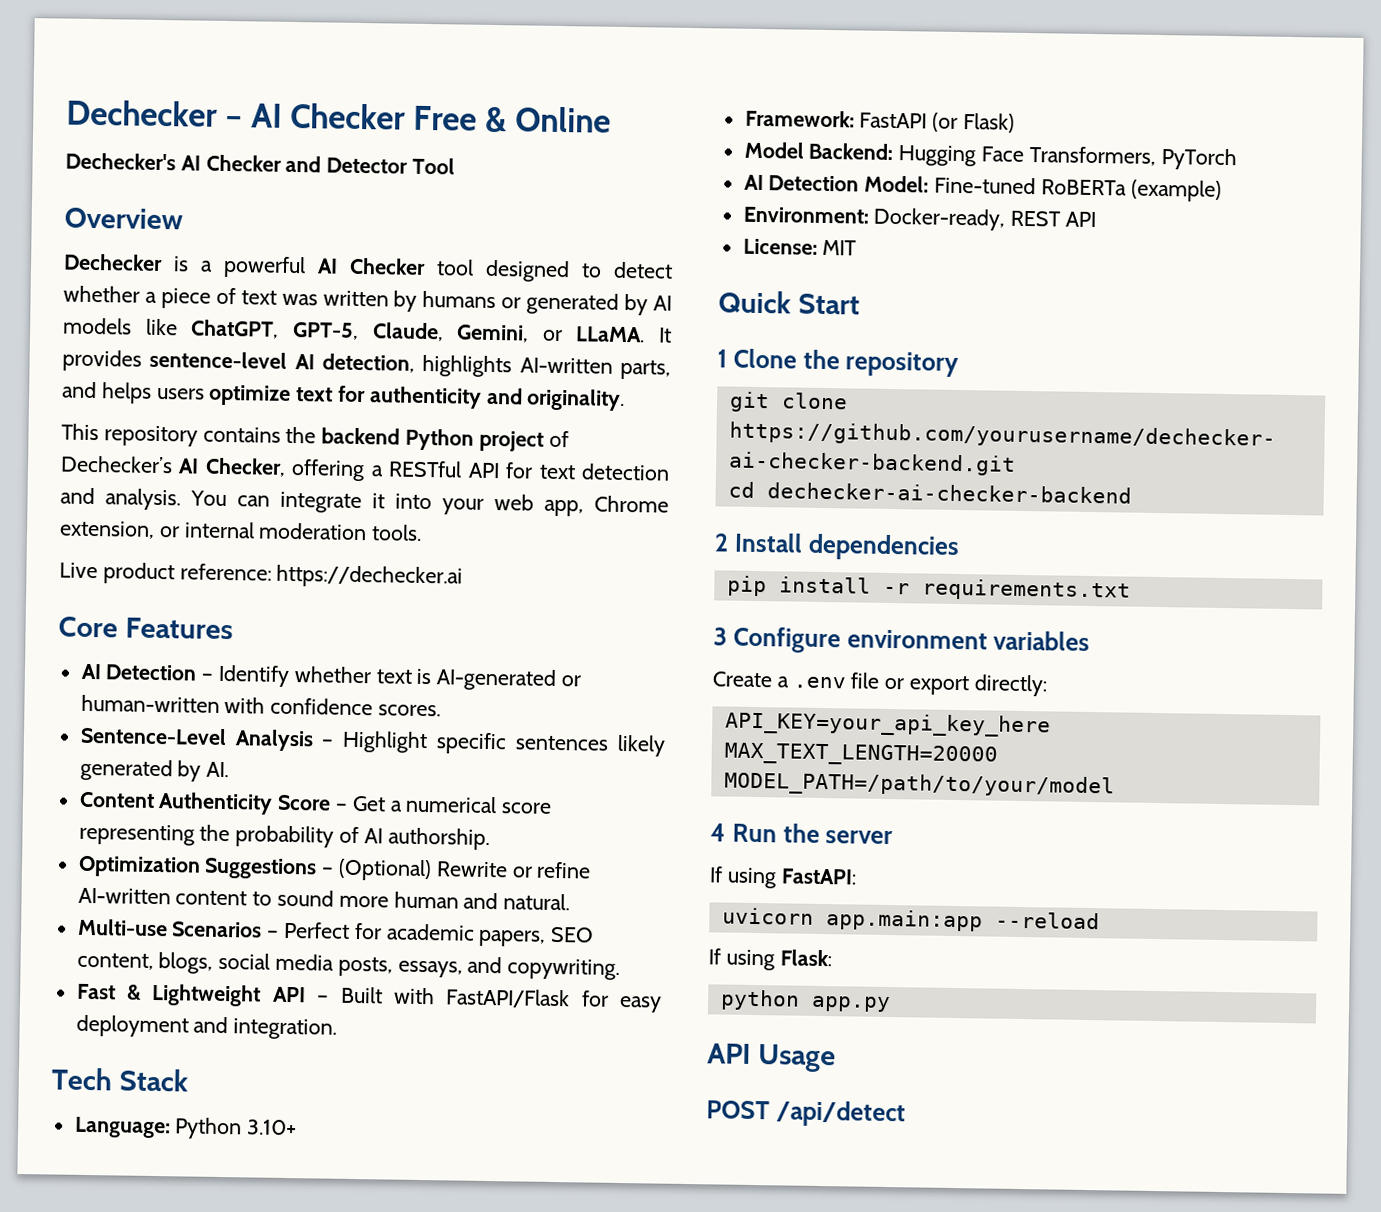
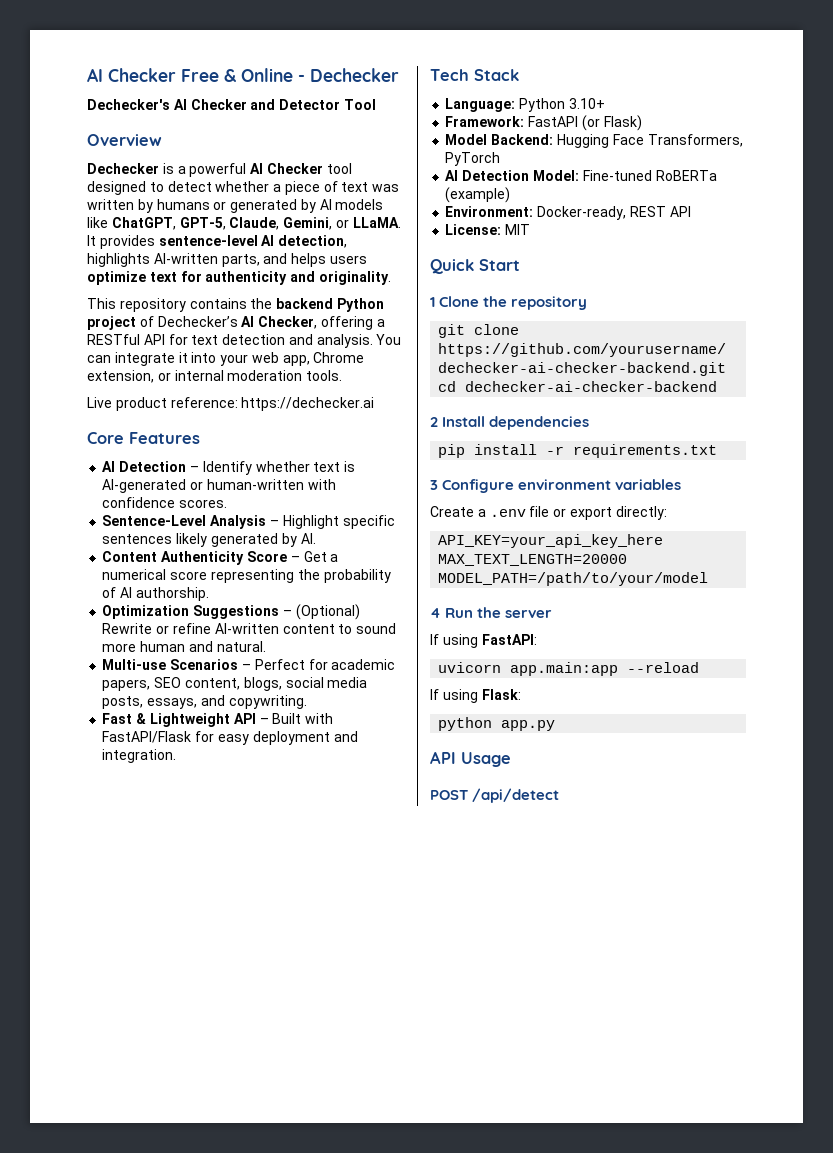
[66,99,244,128] Dechecker – -> (87, 75) none
(612, 119) none -> [298,68,399,82] - Dechecker

